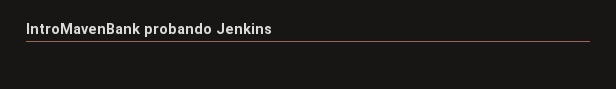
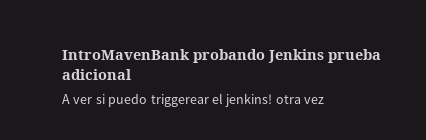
(272, 28) none -> [328,49,381,63] [62,69,131,80] [62,93,324,107] prueba adicional // A ver si puedo triggerear el jenkins! otra vez

